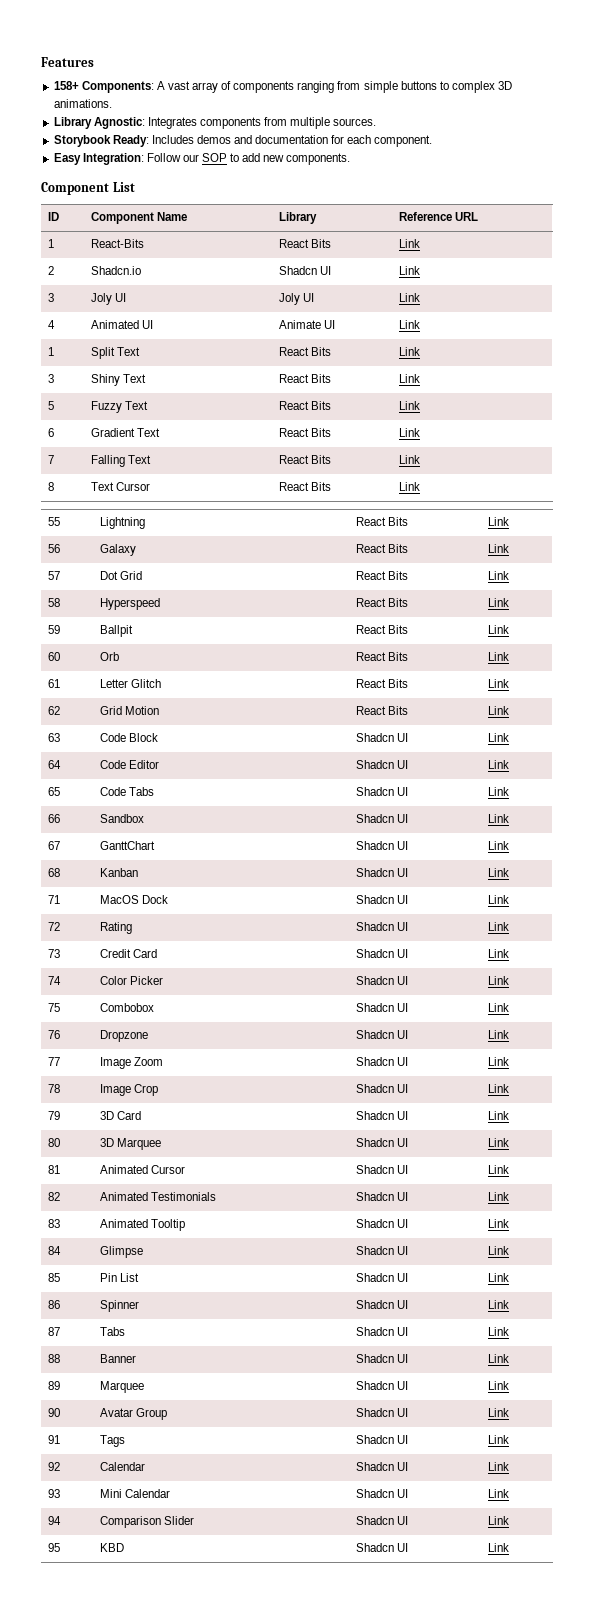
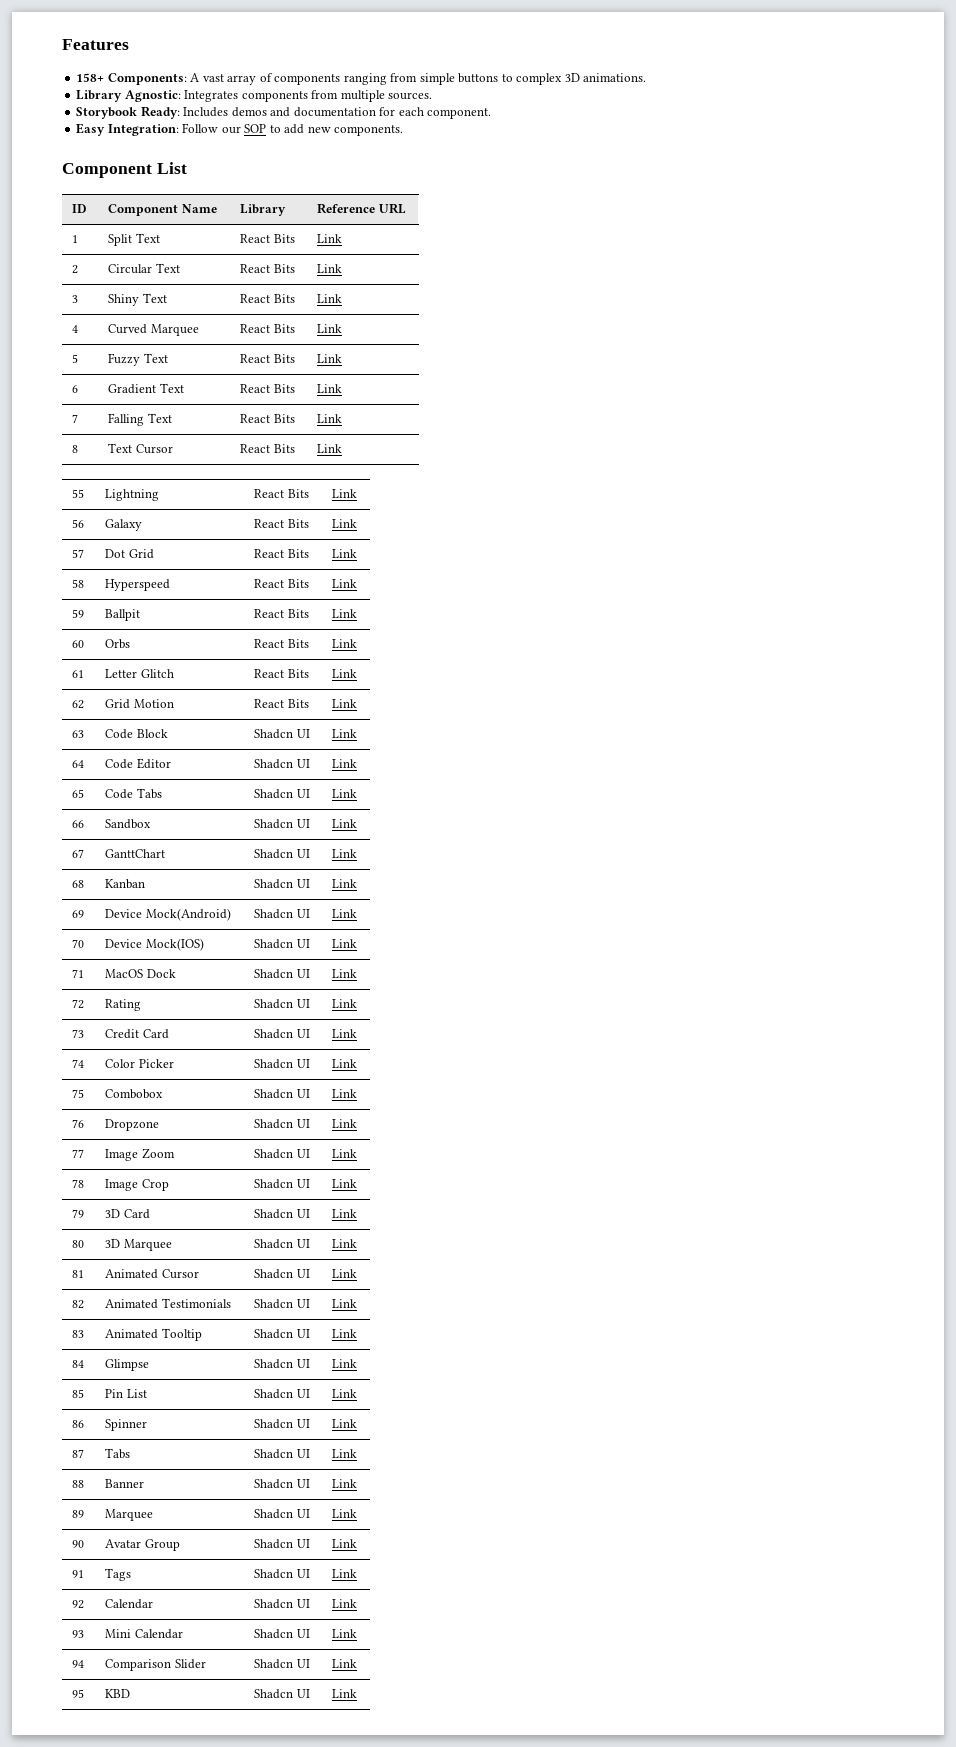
[91,239,145,248] React-Bits -> [108,233,160,246] Split Text
[91,266,142,275] [279,266,332,275] [399,266,421,275] [48,293,55,302] [91,293,127,305] [279,293,315,305] [399,293,421,302] [48,320,56,329] [91,320,154,329] [279,320,336,329] [399,320,421,329] [48,347,55,356] [91,347,116,359] Shadcn.io | Shadcn UI | Link // 3 | Joly UI | Joly UI | Link // 4 | Animated UI | Animate UI | Link // 1 | Split -> [108,264,153,274] Circular
(421, 378) none -> [72,325,79,333] [108,324,199,336] [240,324,295,333] [317,324,343,333] // 4 | Curved Marquee | React Bits | Link
[100,652,120,661] Orb -> [105,639,131,649] Orbs
(510, 872) none -> [72,910,85,918] [105,908,231,921] [254,909,310,919] [332,909,358,918] [72,939,85,948] [105,938,204,951] [254,939,310,949] [332,939,358,948] // 69 | Device Mock(Android) | Shadcn UI | Link // 70 | Device Mock(IOS) | Shadcn UI | Link

